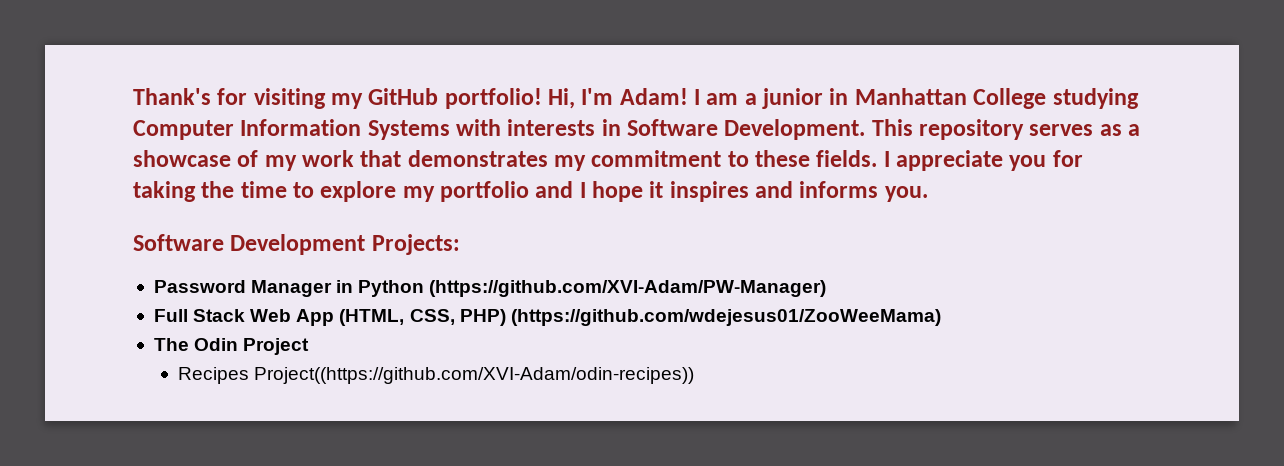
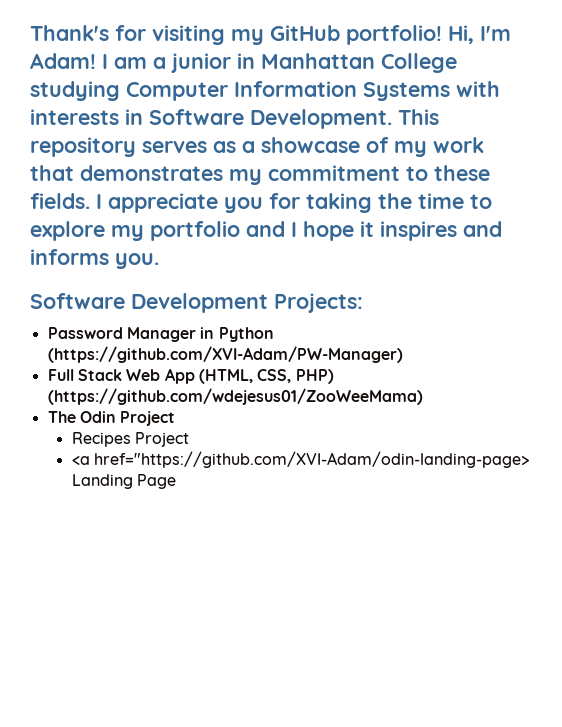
[254,367,695,384] Project((https://github.com/XVI-Adam/odin-recipes)) -> [134,432,189,447] [71,451,529,468] [71,474,176,489] Project // <a href="https://github.com/XVI-Adam/odin-landing-page> Landing Page

